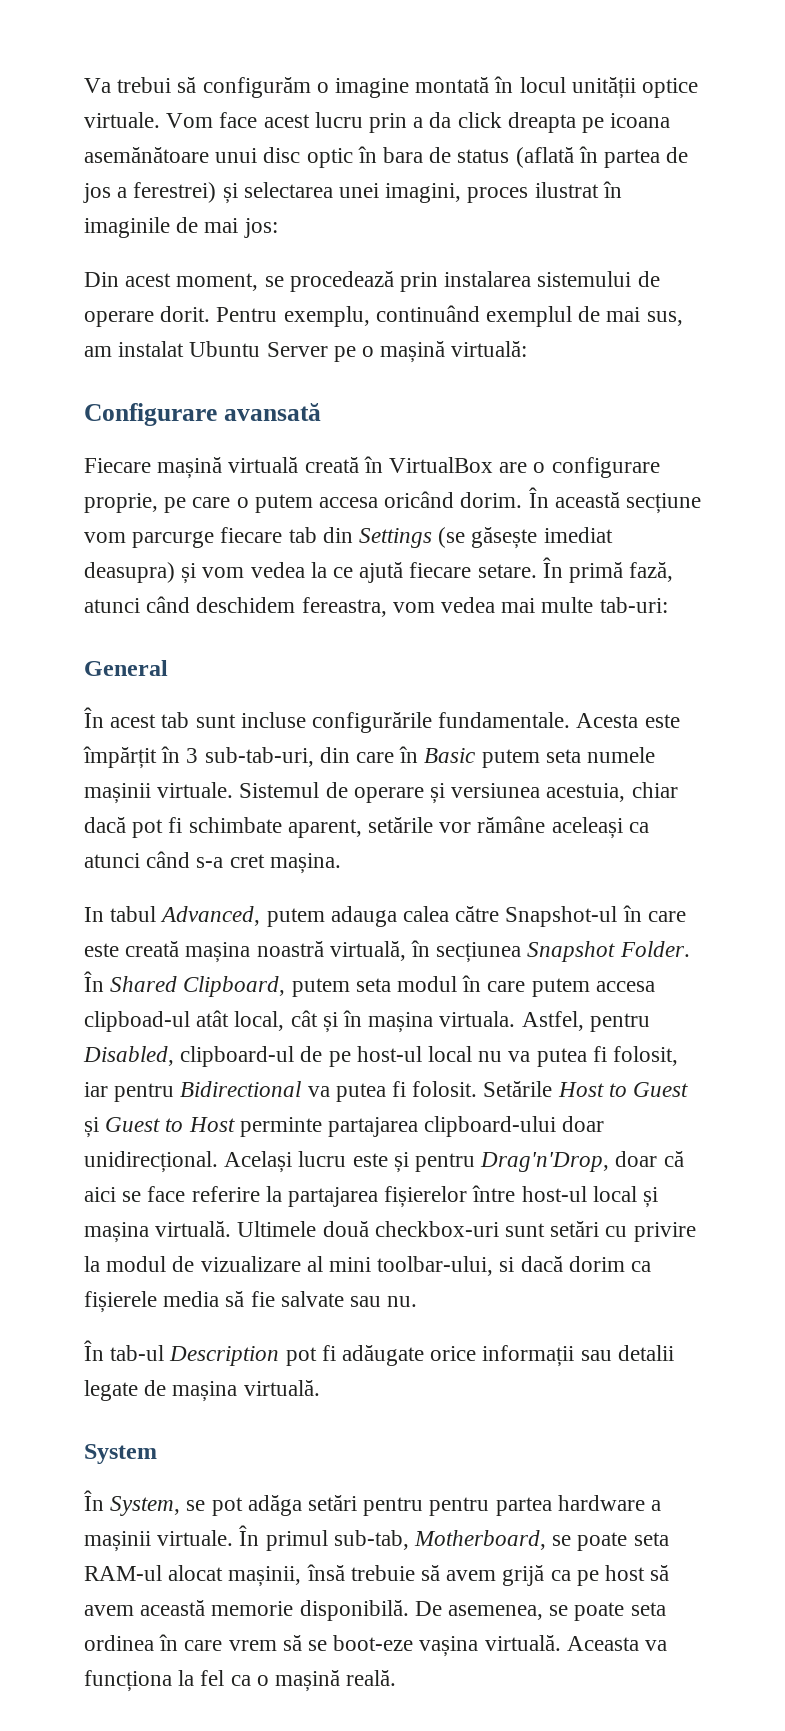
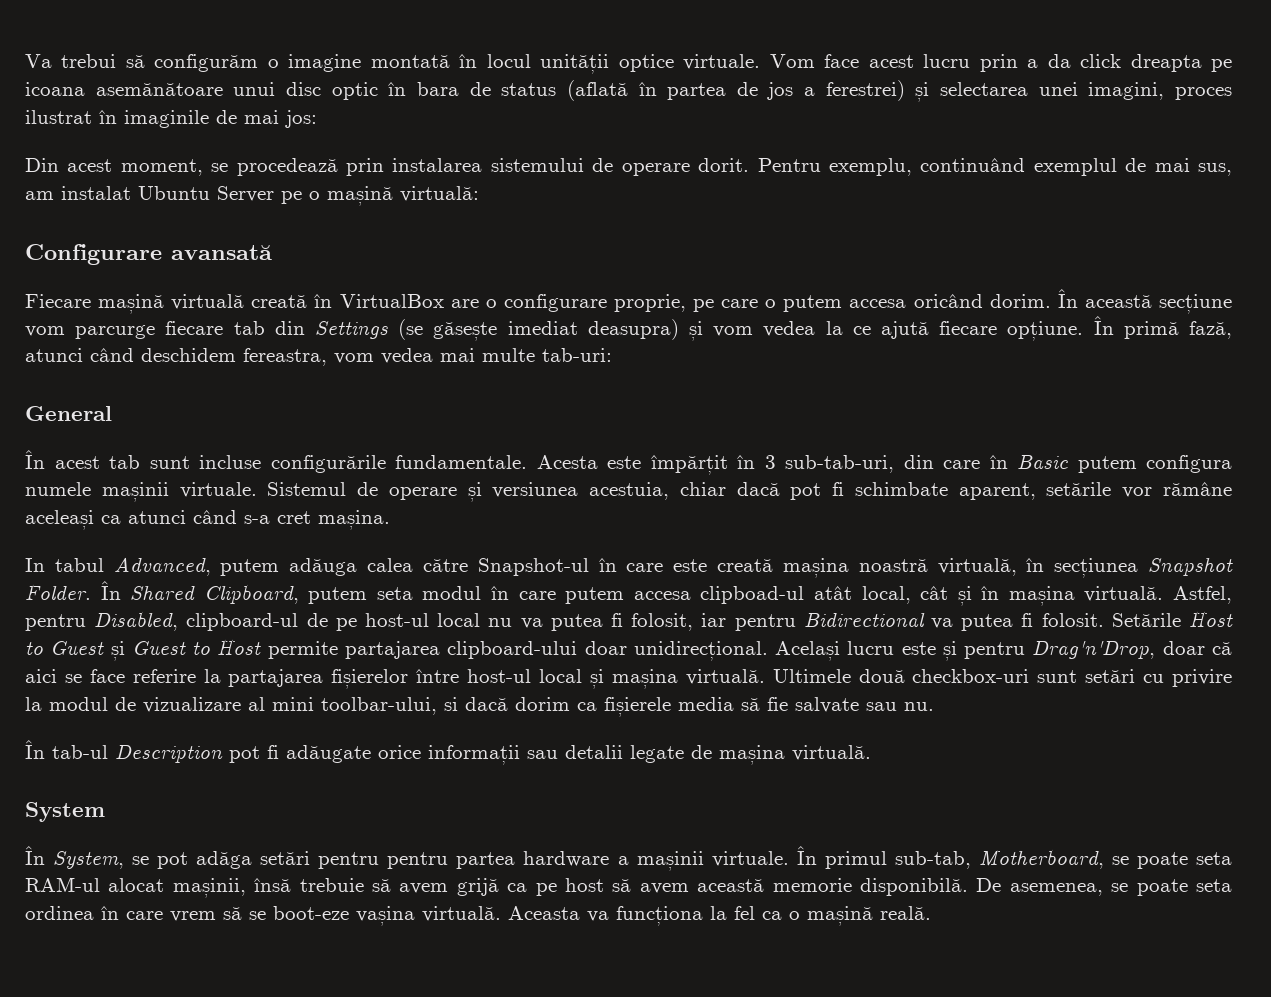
[477,564,537,578] setare. -> [1007,321,1084,341] opțiune.
[545,749,581,763] seta -> [1146,455,1232,473] configura
[330,906,397,927] adauga -> [289,558,358,576] adăuga
[439,1011,516,1027] virtuala. -> [1084,586,1164,602] virtuală.
[239,1117,322,1137] perminte -> [267,641,338,659] permite

